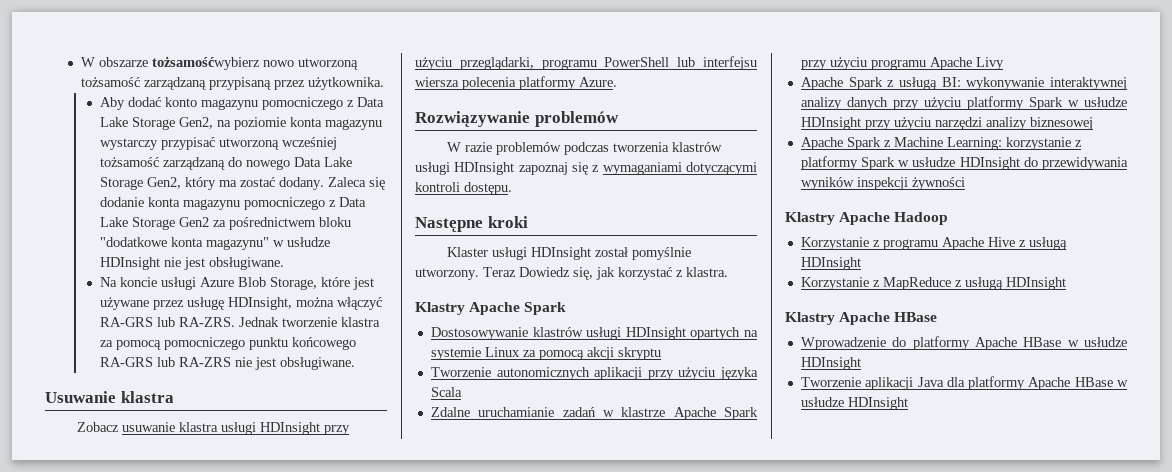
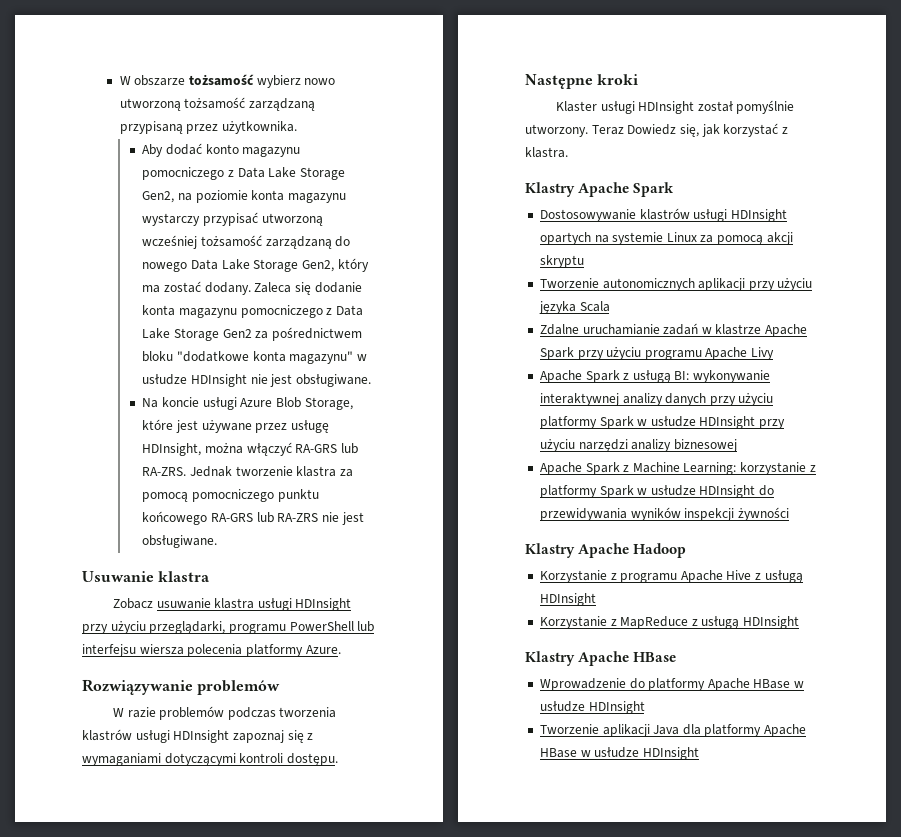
[151,56,260,70] tożsamośćwybierz -> [188,74,301,88] tożsamość wybierz

